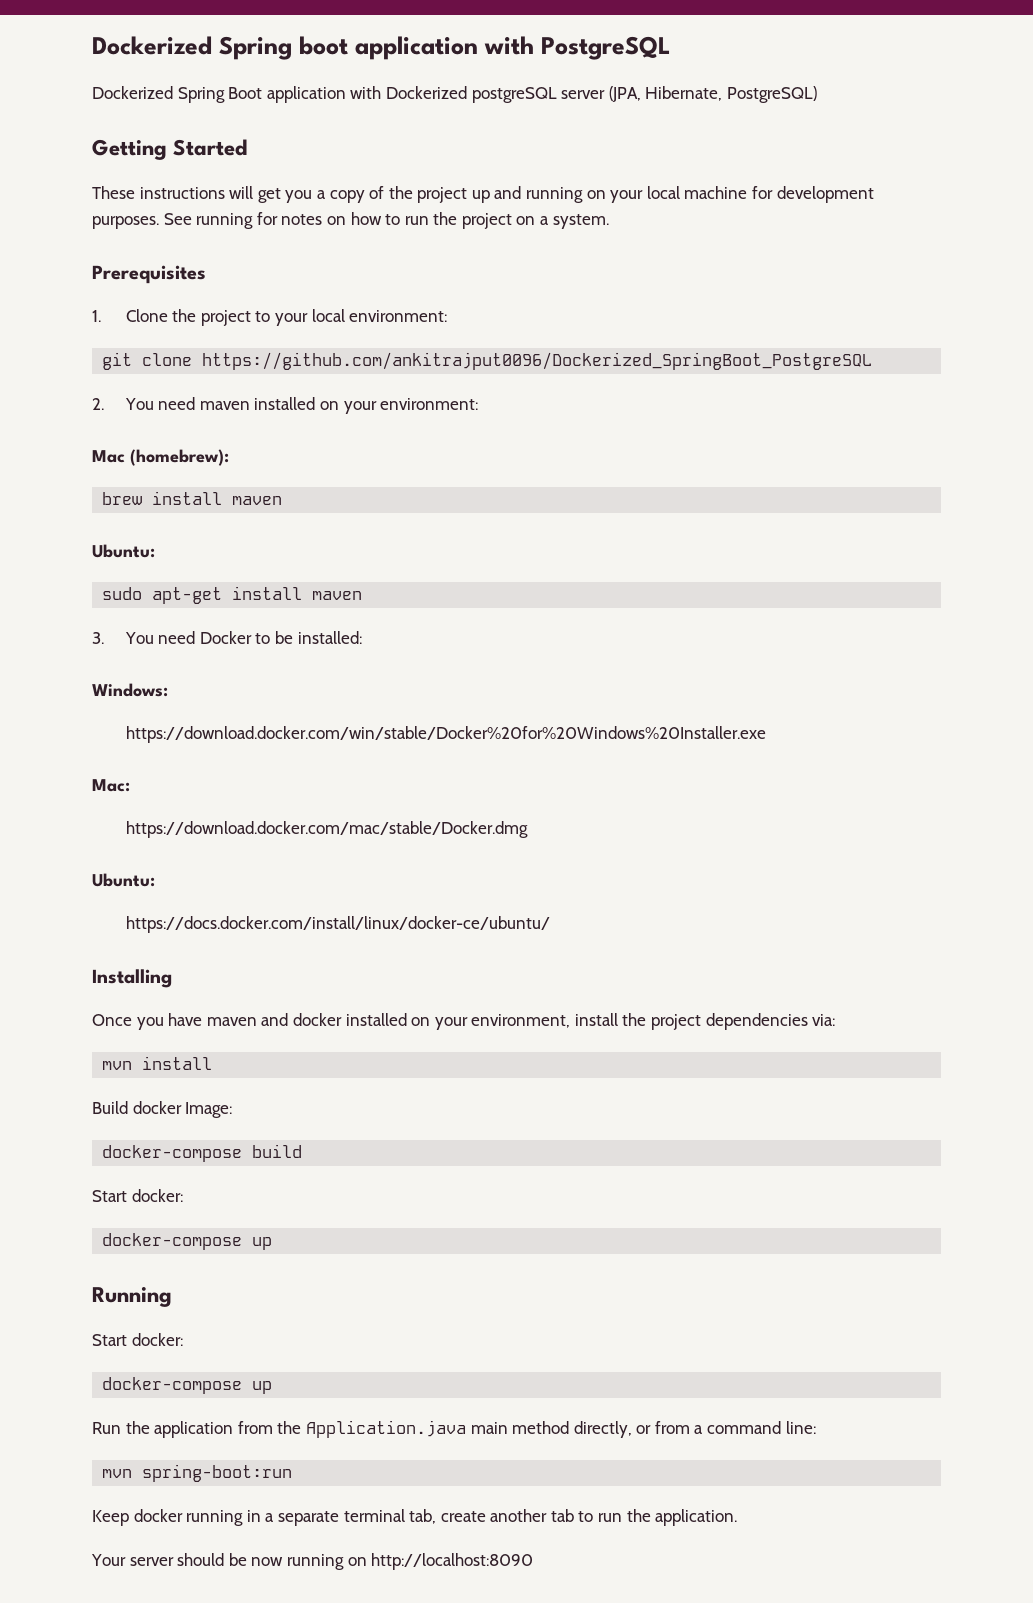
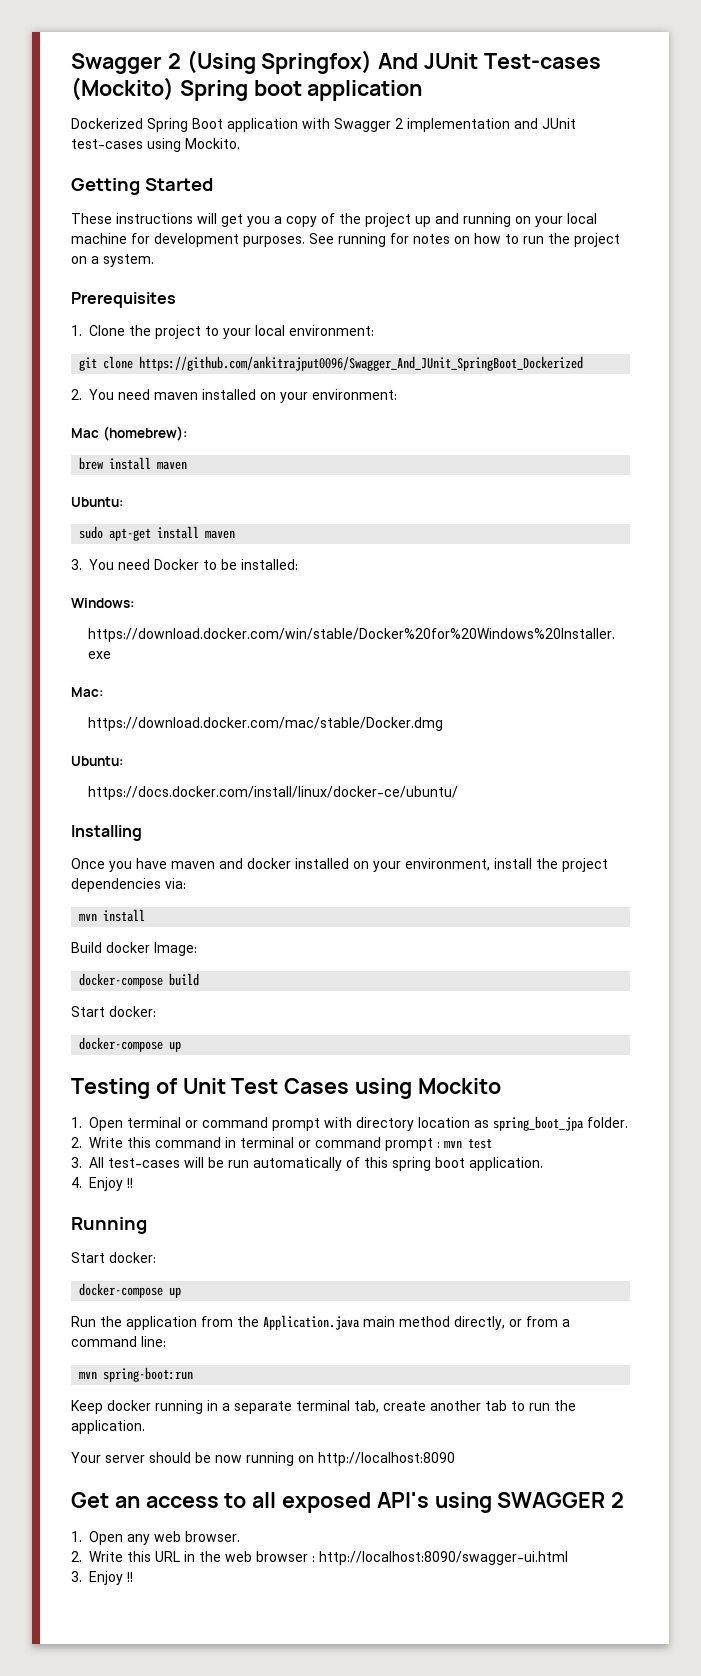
[92,36,212,55] Dockerized -> [71,50,601,74] [71,77,174,101] Swagger 2 (Using Springfox) And JUnit Test-cases (Mockito)
[484,36,670,60] with PostgreSQL -> (423, 90) none
[385,86,817,103] Dockerized postgreSQL server (JPA, Hibernate, PostgreSQL) -> [334,118,576,132] [71,138,240,152] Swagger 2 implementation and JUnit test-cases using Mockito.
[202,352,873,370] https://github.com/ankitrajput0096/Dockerized_SpringBoot_PostgreSQL -> [139,356,584,371] https://github.com/ankitrajput0096/Swagger_And_JUnit_SpringBoot_Dockerized
(273, 1243) none -> [71,1078,501,1099] [71,1116,628,1131] [71,1137,492,1151] [71,1157,543,1171] [71,1177,133,1191] // Testing of Unit Test Cases using Mockito // 1. Open terminal or command prompt with directory location as spring_boot_jpa folder. // 2. Write this command in terminal or command prompt : mvn test // 3. All test-cases will be run automatically of this spring boot application. // 4. Enjoy !!
(534, 1561) none -> [71,1492,625,1513] [71,1531,240,1545] [71,1551,568,1565] [71,1571,133,1585] // Get an access to all exposed API's using SWAGGER 2 // 1. Open any web browser. // 2. Write this URL in the web browser : http://localhost:8090/swagger-ui.html // 3. Enjoy !!

